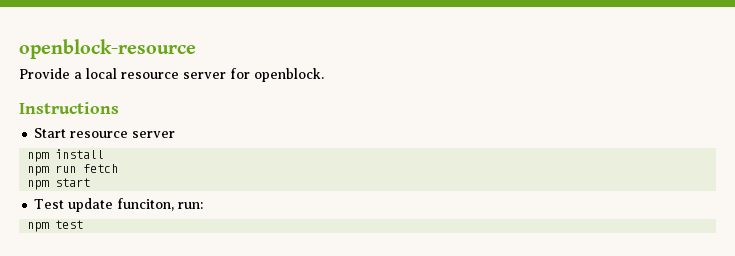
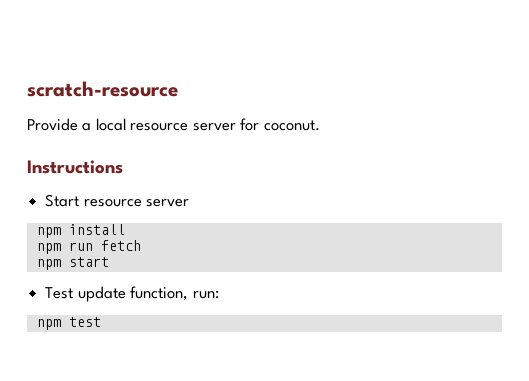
[19,39,196,59] openblock-resource -> [27,81,178,97] scratch-resource
[254,68,324,82] openblock. -> [263,120,320,131] coconut.
[117,198,175,211] funciton, -> [130,286,189,301] function,

